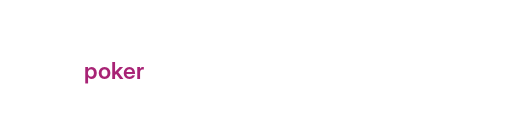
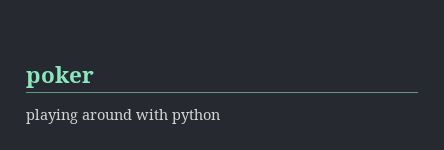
(144, 73) none -> [26,109,220,124] // playing around with python

